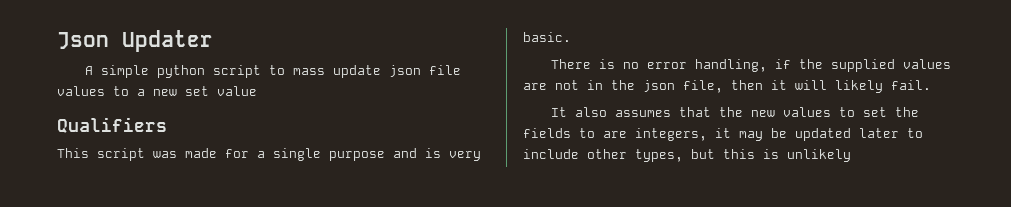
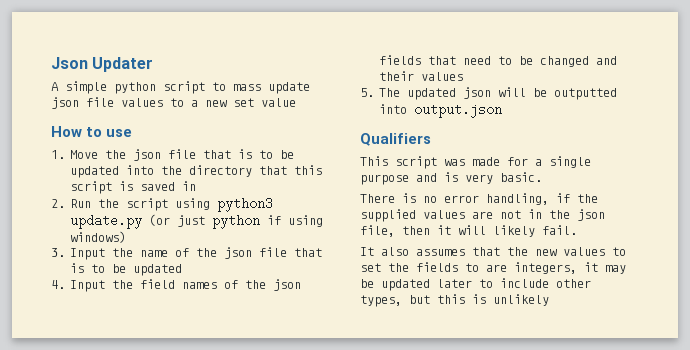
(257, 91) none -> [51,126,133,137] [51,149,295,161] [70,165,323,178] [70,181,197,194] [51,197,274,212] [70,214,324,229] [70,231,127,243] [51,247,323,260] [70,263,183,276] [51,279,302,292] [379,55,618,67] [379,71,464,81] [360,87,618,100] [379,103,503,118] // How to use // 1. Move the json file that is to be updated into the directory that this script is saved in // 2. Run the script using python3 update.py (or just python if using windows) // 3. Input the name of the json file that is to be updated // 4. Input the field names of the json fields that need to be changed and their values // 5. The updated json will be outputted into output.json

